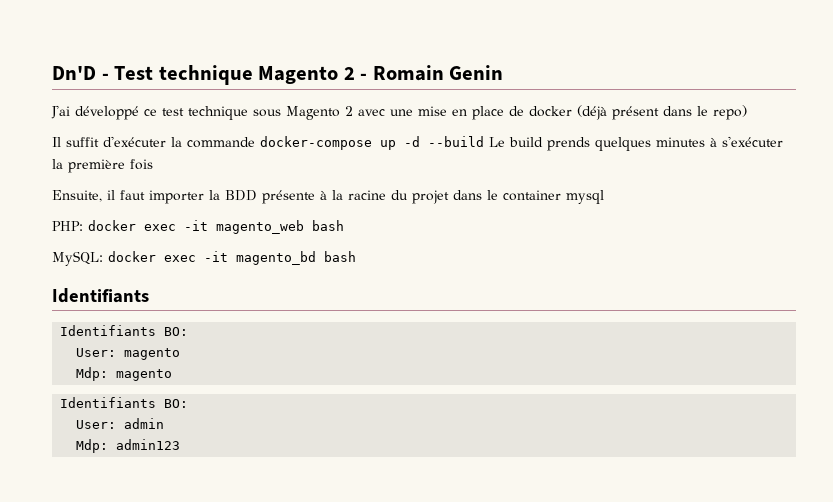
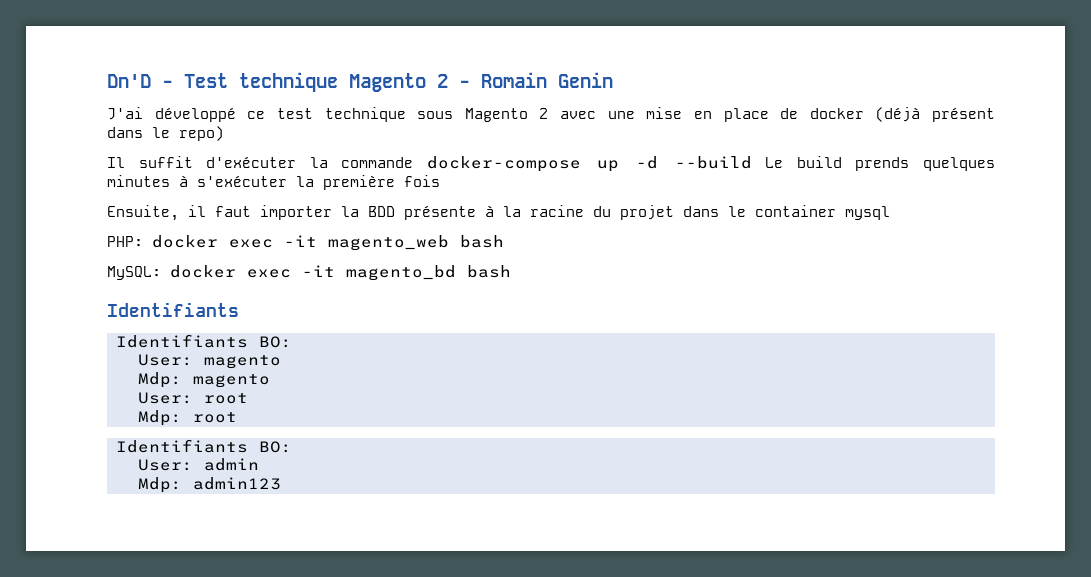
(173, 375) none -> [138,392,248,404] [138,410,237,426] // User: root // Mdp: root

